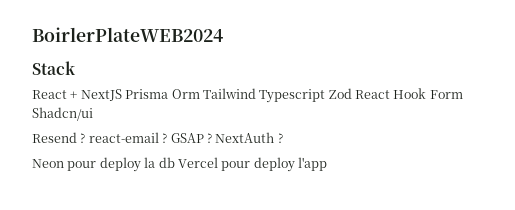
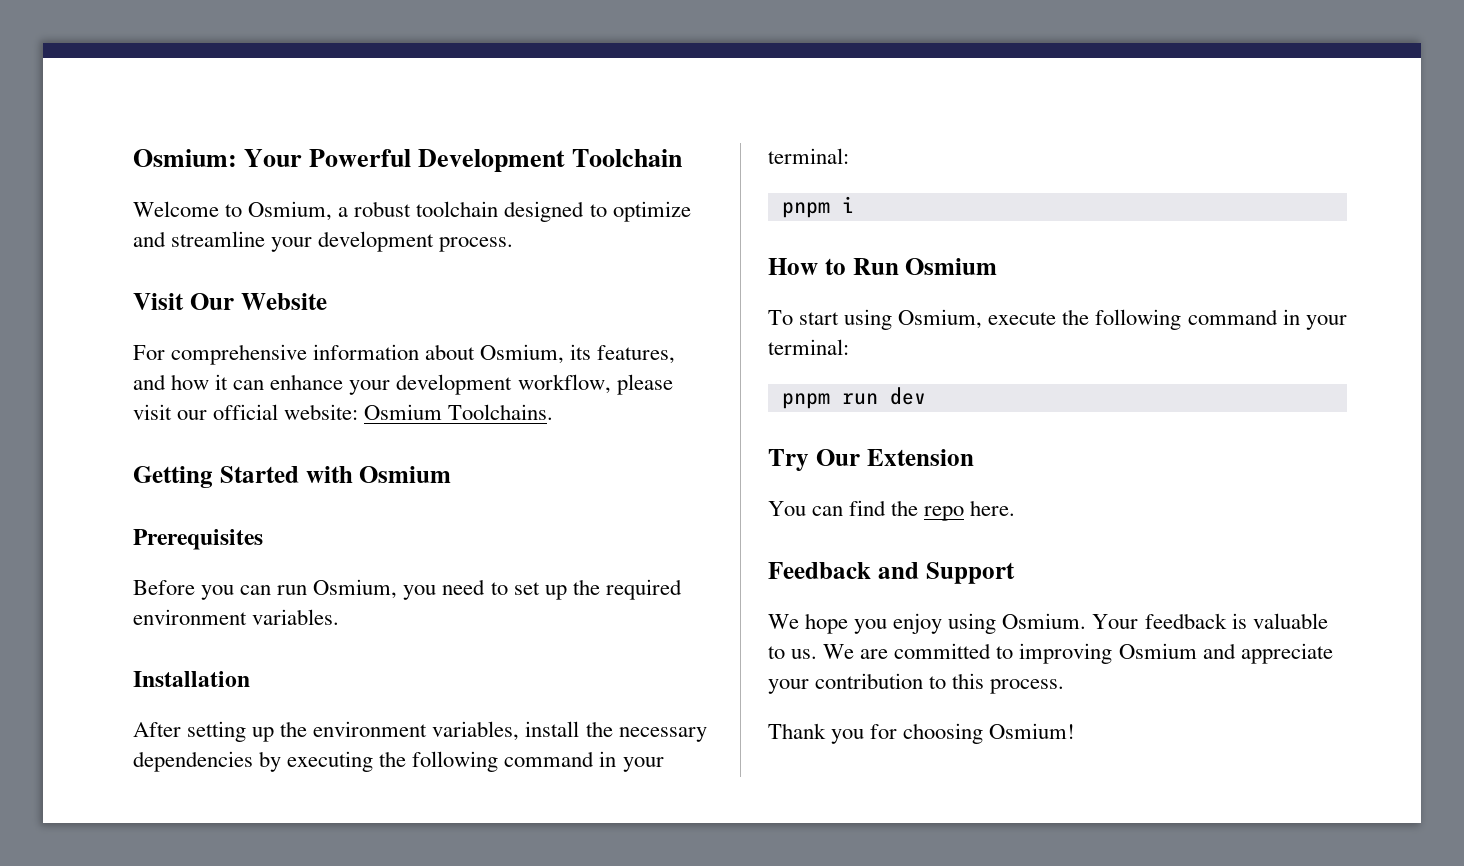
[32,27,223,42] [32,61,76,75] [32,88,463,103] [32,107,93,121] [32,132,283,143] [32,157,327,172] BoirlerPlateWEB2024 // Stack // React + NextJS Prisma Orm Tailwind Typescript Zod React Hook Form Shadcn/ui // Resend ? react-email ? GSAP ? NextAuth ? // Neon pour deploy la db Vercel pour deploy l'app -> [133,149,683,172] [133,201,691,222] [133,231,514,252] [133,293,327,310] [133,344,676,365] [133,374,673,395] [133,404,554,420] [133,466,452,488] [133,529,263,550] [133,579,682,600] [133,609,340,625] [133,671,250,687] [133,721,707,742] [133,751,664,772] [768,148,849,164] [781,196,854,218] [768,258,998,275] [768,309,1347,330] [768,339,849,355] [781,387,926,409] [768,449,974,471] [768,500,1016,521] [768,562,1015,584] [768,613,1328,634] [768,643,1333,664] [768,673,1065,694] [768,723,1076,744] Osmium: Your Powerful Development Toolchain // Welcome to Osmium, a robust toolchain designed to optimize and streamline your development process. // Visit Our Website // For comprehensive information about Osmium, its features, and how it can enhance your development workflow, please visit our official website: Osmium Toolchains. // Getting Started with Osmium // Prerequisites // Before you can run Osmium, you need to set up the required environment variables. // Installation // After setting up the environment variables, install the necessary dependencies by executing the following command in your terminal: // pnpm i // How to Run Osmium // To start using Osmium, execute the following command in your terminal: // pnpm run dev // Try Our Extension // You can find the repo here. // Feedback and Support // We hope you enjoy using Osmium. Your feedback is valuable to us. We are committed to improving Osmium and appreciate your contribution to this process. // Thank you for choosing Osmium!

